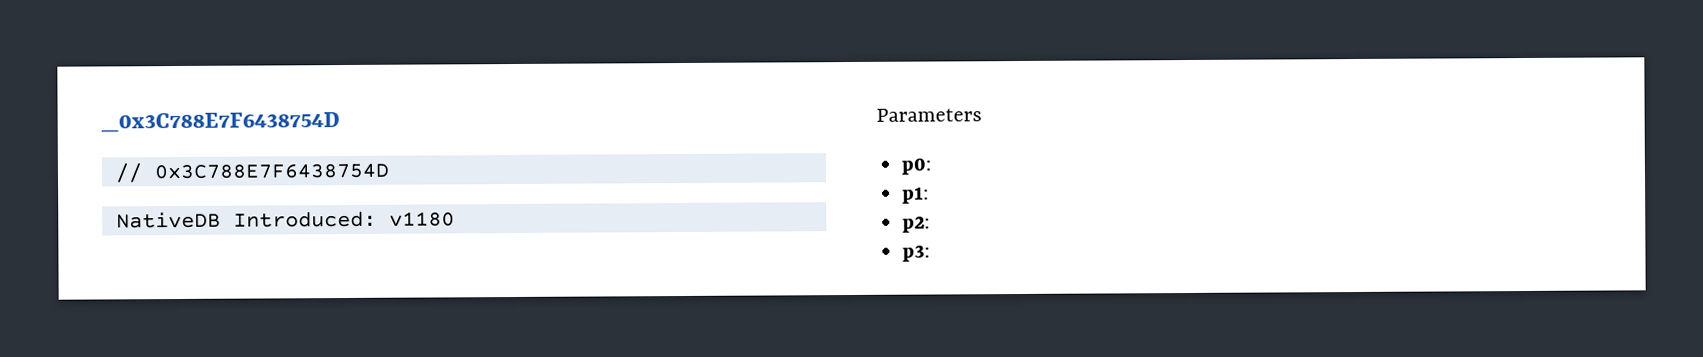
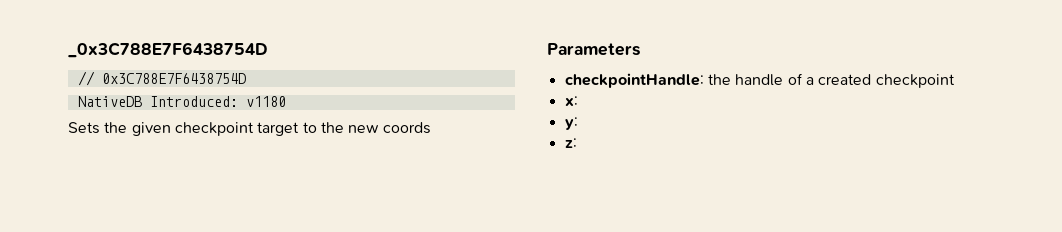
[876,108,982,122] [901,157,932,175] [902,186,930,204] [902,216,931,233] [902,245,931,262] Parameters // p0: // p1: // p2: // p3: -> [68,122,431,136] [547,43,640,56] [564,73,955,88] [564,96,578,106] [564,117,578,130] [564,138,577,148] Sets the given checkpoint target to the new coords // Parameters // checkpointHandle: the handle of a created checkpoint // x: // y: // z:

